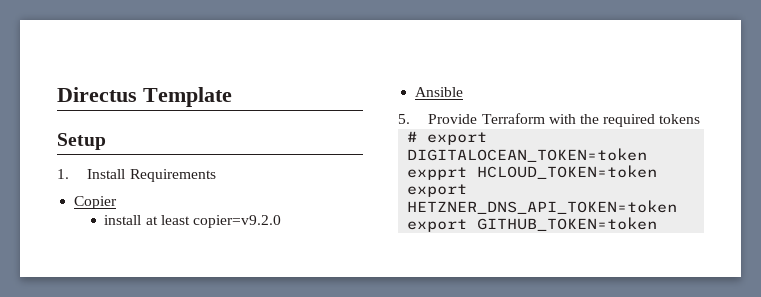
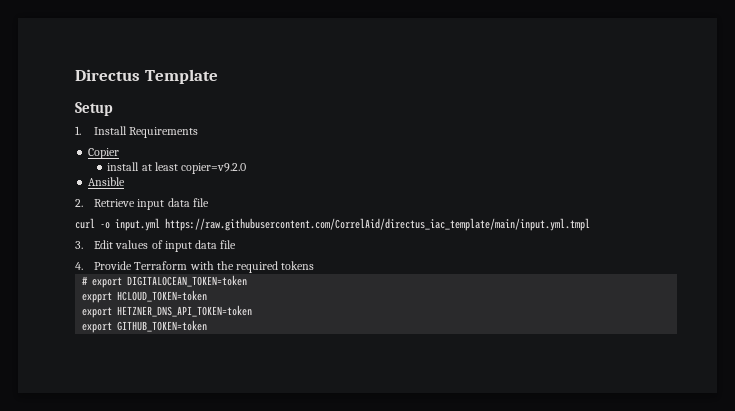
[398,114,410,124] 5. -> [75,198,209,210] [75,218,590,231] [75,240,237,252] [75,262,83,270] 2. Retrieve input data file // curl -o input.yml https://raw.githubusercontent.com/CorrelAid/directus_iac_template/main/input.yml.tmpl // 3. Edit values of input data file // 4.

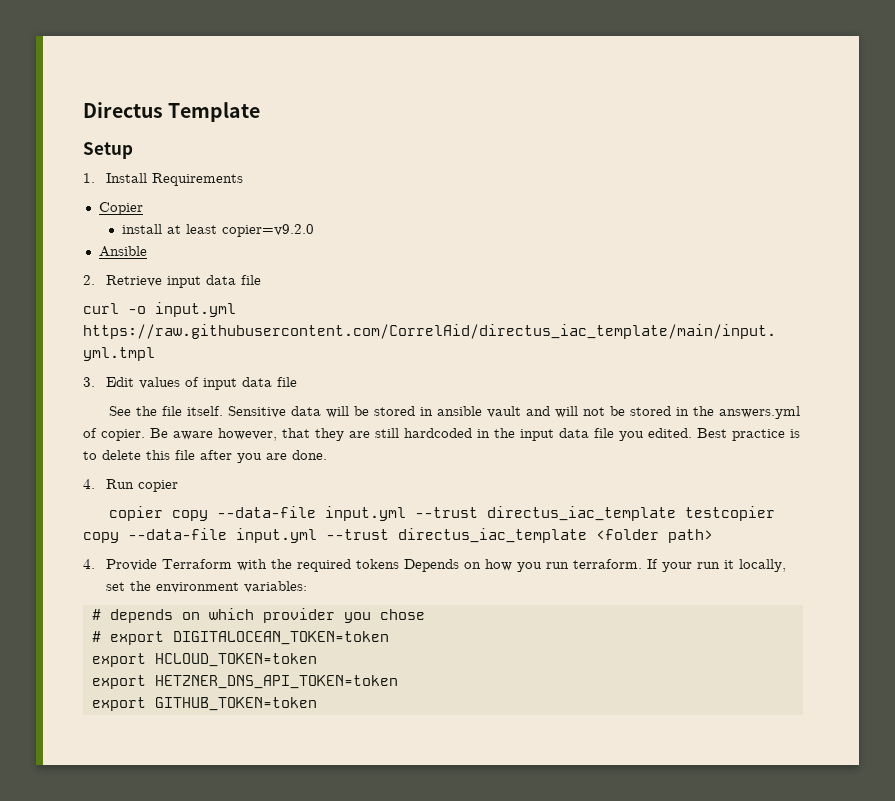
(237, 244) none -> [108,406,800,419] [83,428,800,441] [83,450,327,463] [83,479,179,492] [108,506,775,521] [83,528,713,543] // See the file itself. Sensitive data will be stored in ansible vault and will not be stored in the answers.yml of copier. Be aware however, that they are still hardcoded in the input data file you edited. Best practice is to delete this file after you are done. // 4. Run copier // copier copy --data-file input.yml --trust directus_iac_template testcopier copy --data-file input.yml --trust directus_iac_template <folder path>
(315, 265) none -> [404,559,787,572] [106,581,308,593] [91,608,425,623] Depends on how you run terraform. If your run it locally, set the environment variables: // # depends on which provider you chose
[82,292,113,303] expprt -> [91,653,146,667] export

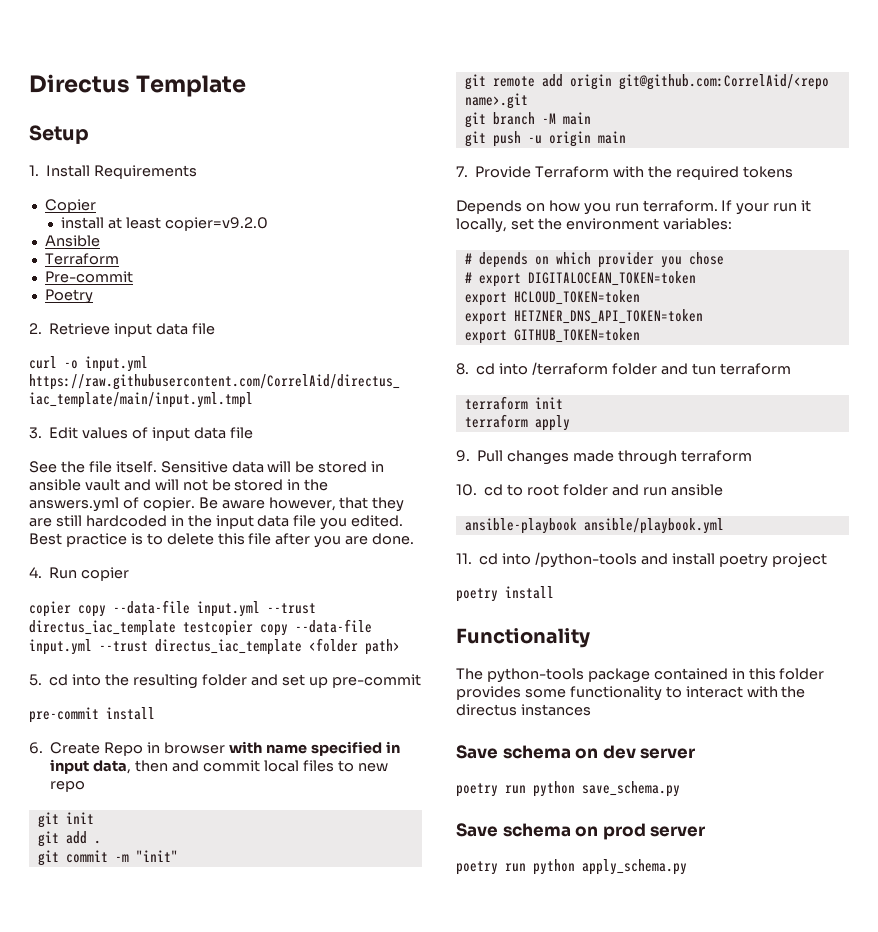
(147, 251) none -> [44,253,119,265] [44,271,133,283] [44,289,93,304] // Terraform // Pre-commit // Poetry
[83,559,95,569] 4. -> [29,674,421,689] [29,707,155,723] [29,741,400,756] [50,759,388,774] [50,781,86,792] [37,812,94,828] [37,831,101,847] [37,850,178,866] [464,74,829,90] [464,93,528,109] [464,112,591,128] [464,131,626,147] [456,166,468,177] 5. cd into the resulting folder and set up pre-commit // pre-commit install // 6. Create Repo in browser with name specified in input data, then and commit local files to new repo // git init // git add . // git commit -m "init" // git remote add origin git@github.com:CorrelAid/<repo name>.git // git branch -M main // git push -u origin main // 7.
(400, 564) none -> (793, 172) //
(317, 704) none -> [456,362,791,375] [464,396,563,410] [464,414,570,431] [456,450,752,465] [456,484,723,496] [464,518,724,534] [456,552,827,568] [456,586,554,602] [456,628,590,648] [456,668,825,683] [456,686,806,701] [456,704,591,716] [456,745,696,759] [456,781,680,797] [456,823,706,840] [456,859,687,875] // 8. cd into /terraform folder and tun terraform // terraform init // terraform apply // 9. Pull changes made through terraform // 10. cd to root folder and run ansible // ansible-playbook ansible/playbook.yml // 11. cd into /python-tools and install poetry project // poetry install // Functionality // The python-tools package contained in this folder provides some functionality to interact with the directus instances // Save schema on dev server // poetry run python save_schema.py // Save schema on prod server // poetry run python apply_schema.py

